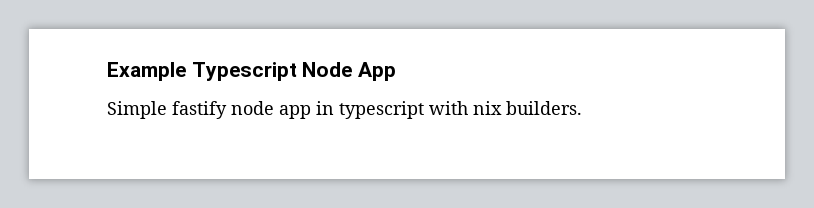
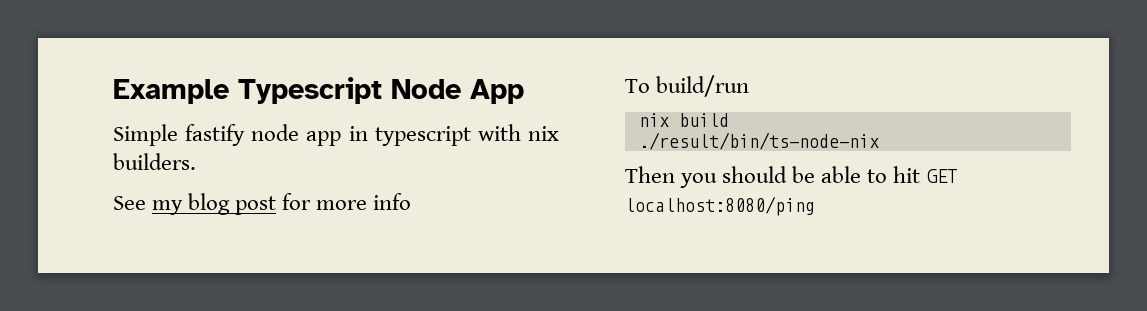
(582, 108) none -> [113,193,412,215] [625,75,750,97] [638,113,729,127] [638,132,879,150] [625,166,957,188] [625,196,815,216] // See my blog post for more info // To build/run // nix build // ./result/bin/ts-node-nix // Then you should be able to hit GET localhost:8080/ping

